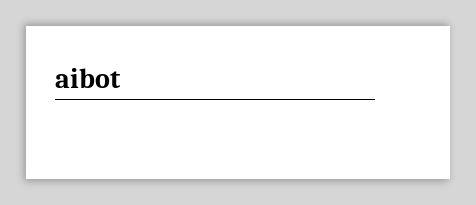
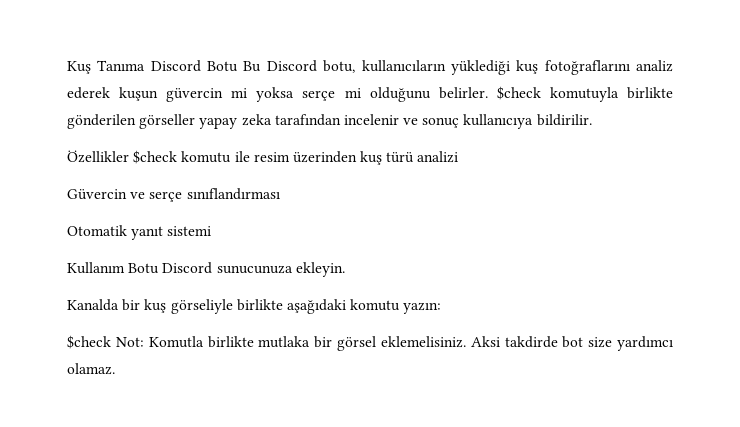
[55,68,121,88] aibot -> [67,60,673,75] [67,86,673,102] [67,114,592,129] [67,150,459,165] [67,188,280,202] [67,225,212,240] [67,262,345,277] [67,299,442,314] [67,335,673,351] [67,363,115,375] Kuş Tanıma Discord Botu Bu Discord botu, kullanıcıların yüklediği kuş fotoğraflarını analiz ederek kuşun güvercin mi yoksa serçe mi olduğunu belirler. $check komutuyla birlikte gönderilen görseller yapay zeka tarafından incelenir ve sonuç kullanıcıya bildirilir. // Özellikler $check komutu ile resim üzerinden kuş türü analizi // Güvercin ve serçe sınıflandırması // Otomatik yanıt sistemi // Kullanım Botu Discord sunucunuza ekleyin. // Kanalda bir kuş görseliyle birlikte aşağıdaki komutu yazın: // $check Not: Komutla birlikte mutlaka bir görsel eklemelisiniz. Aksi takdirde bot size yardımcı olamaz.

